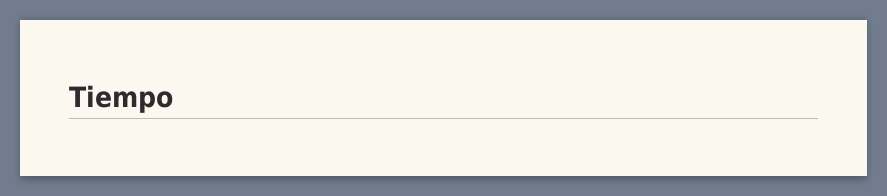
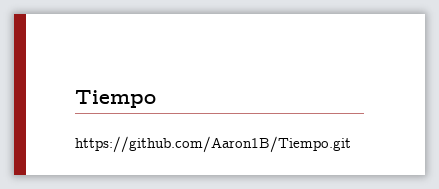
(173, 99) none -> [75,136,351,153] // https://github.com/Aaron1B/Tiempo.git

